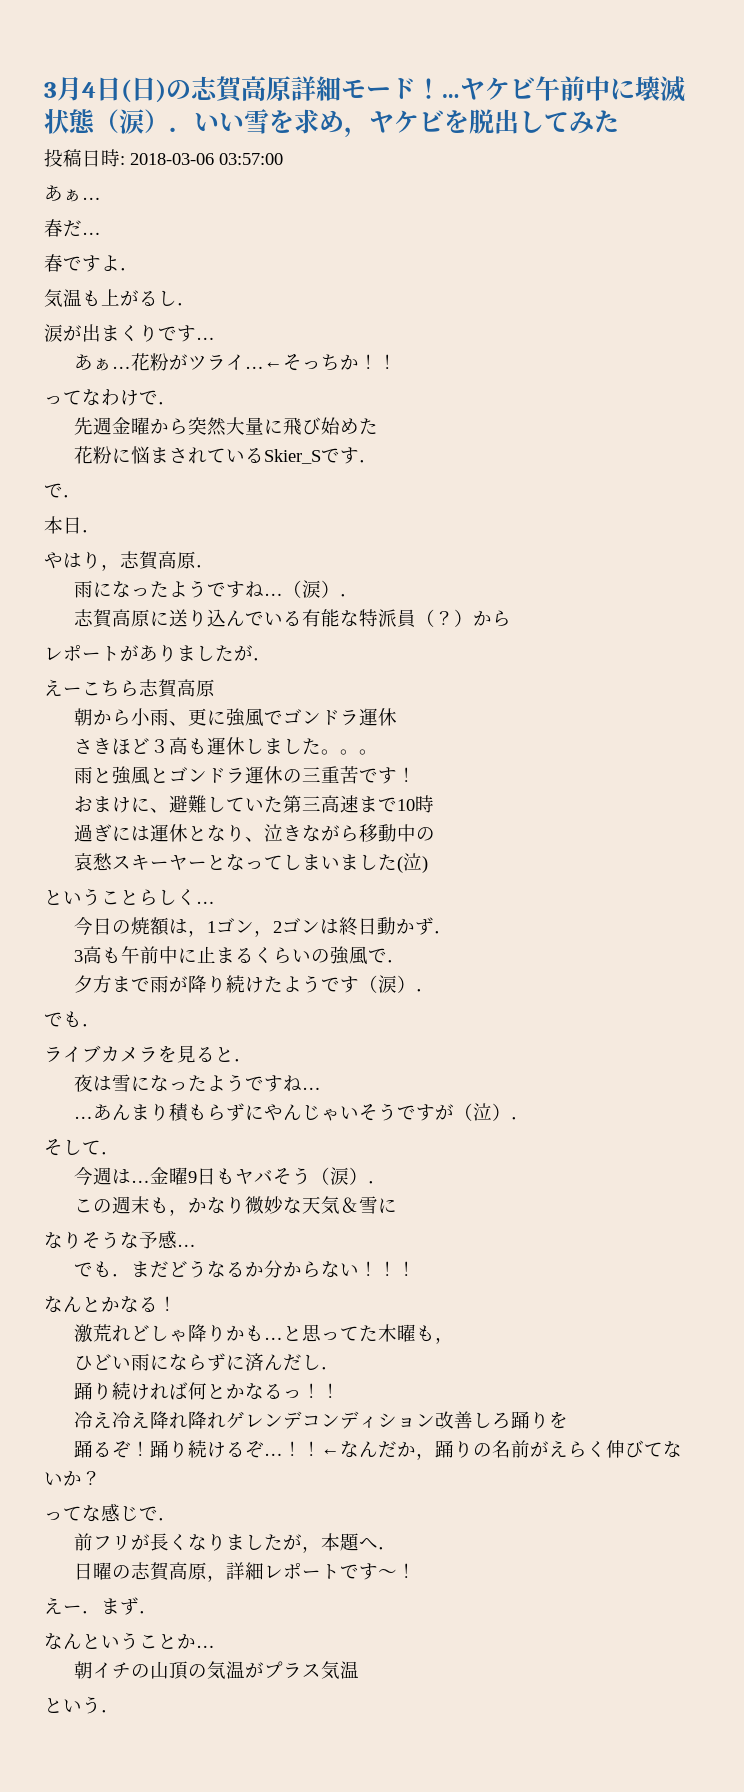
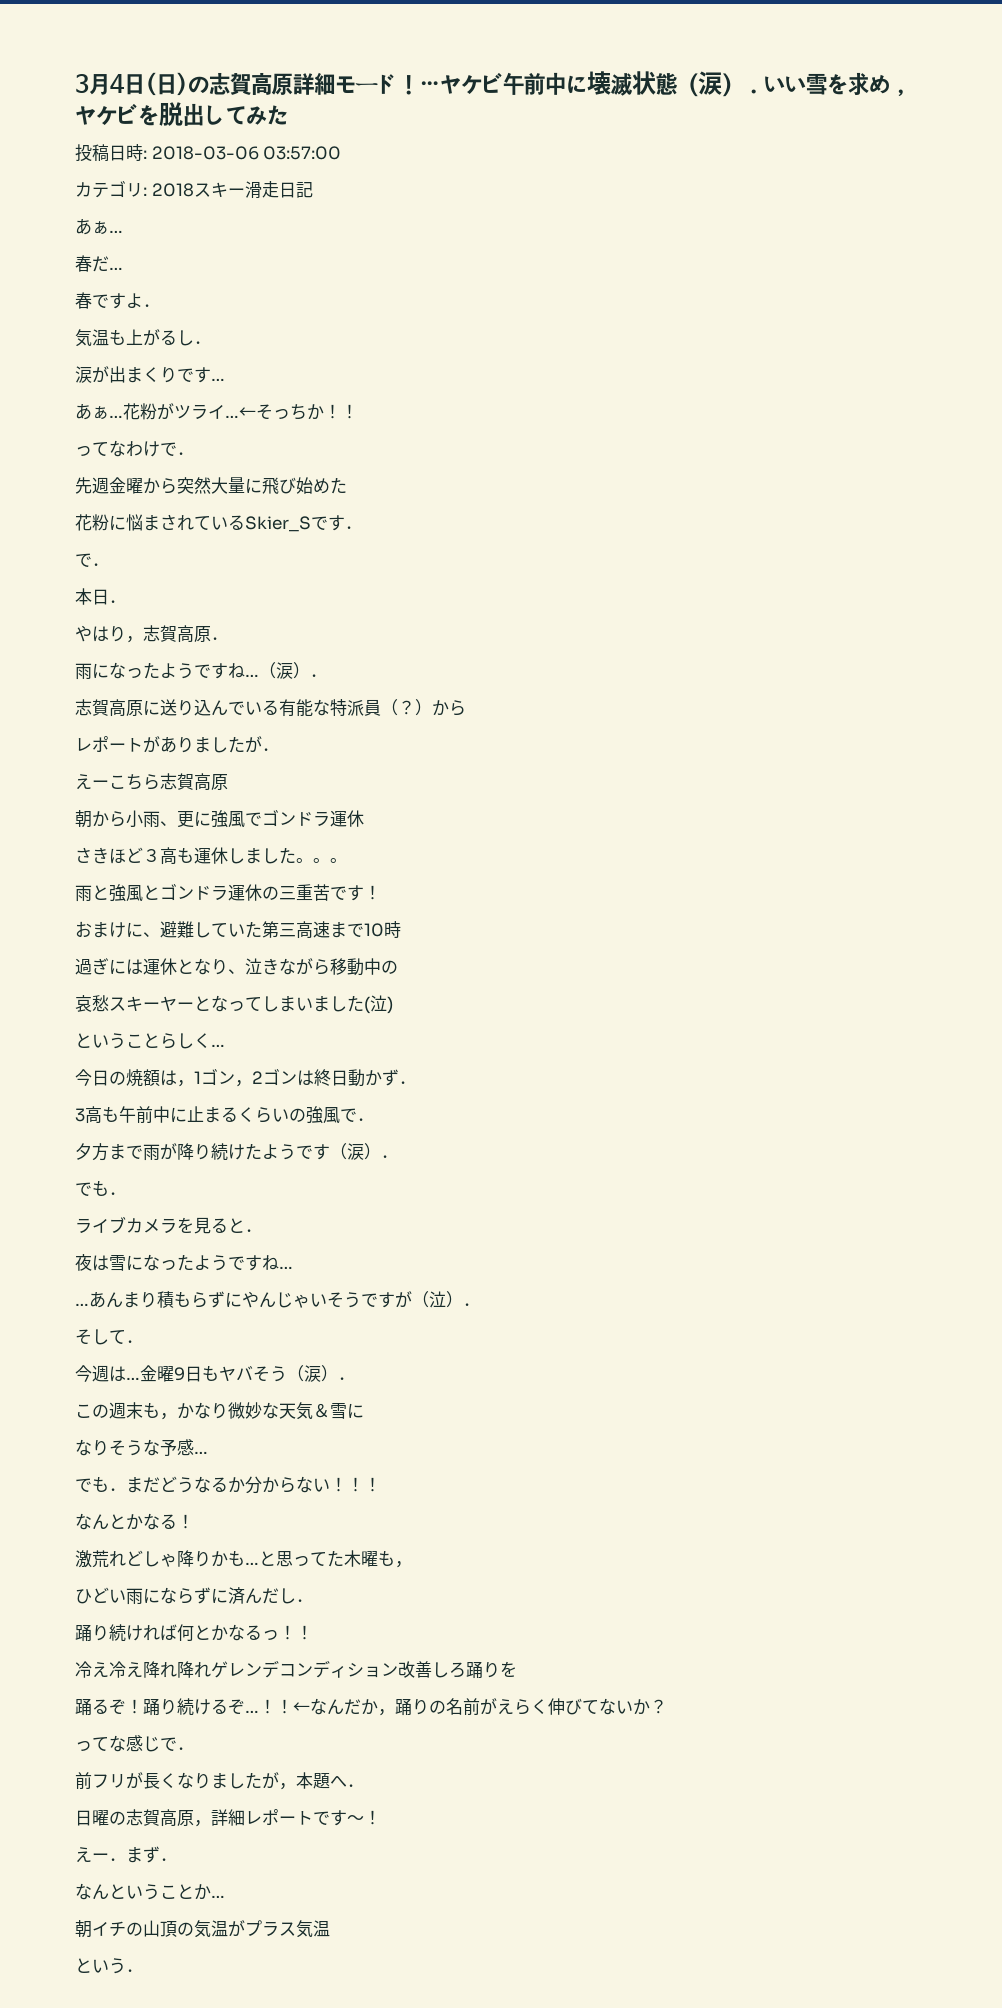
(283, 159) none -> [75,180,313,198] // カテゴリ: 2018スキー滑走日記

